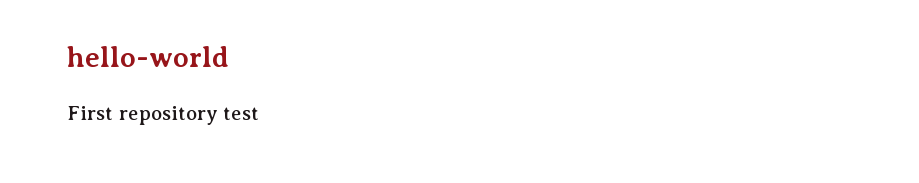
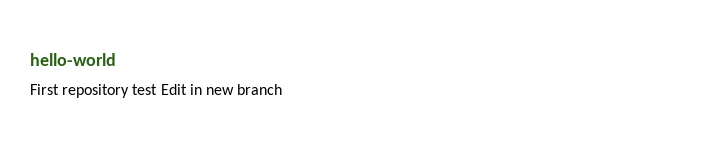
(260, 113) none -> [160,84,283,95] Edit in new branch

